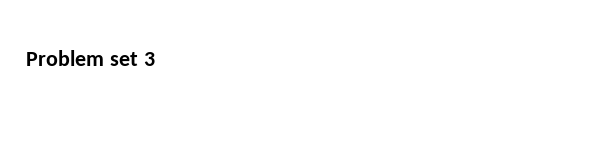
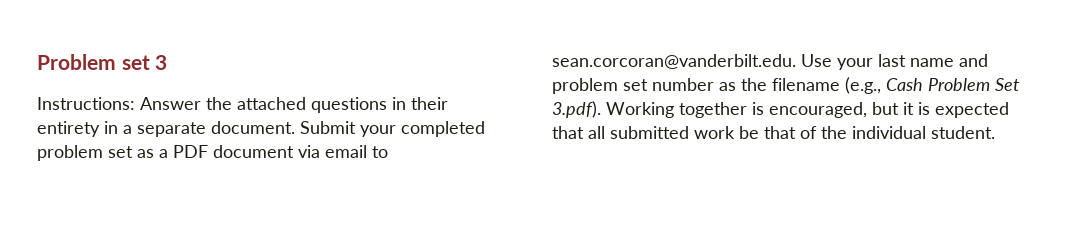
(155, 59) none -> [37,97,448,113] [37,121,485,137] [37,145,388,161] [552,54,988,70] [552,77,1020,94] [552,101,1009,118] [552,126,995,139] // Instructions: Answer the attached questions in their entirety in a separate document. Submit your completed problem set as a PDF document via email to sean.corcoran@vanderbilt.edu. Use your last name and problem set number as the filename (e.g., Cash Problem Set 3.pdf). Working together is encouraged, but it is expected that all submitted work be that of the individual student.

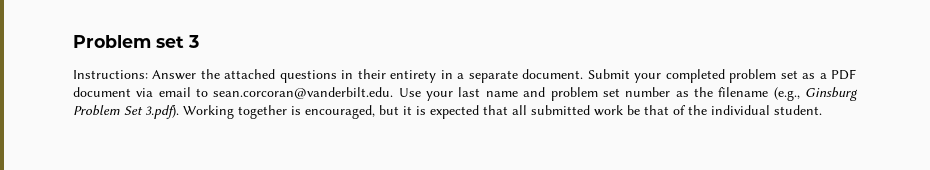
[886,78,923,91] Cash -> [805,87,859,101] Ginsburg

